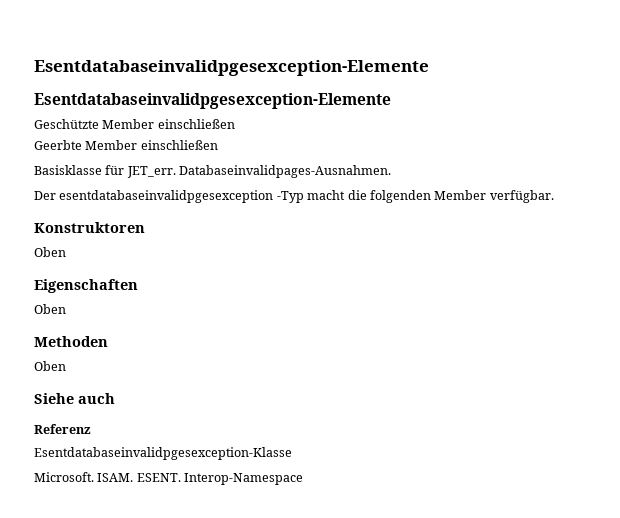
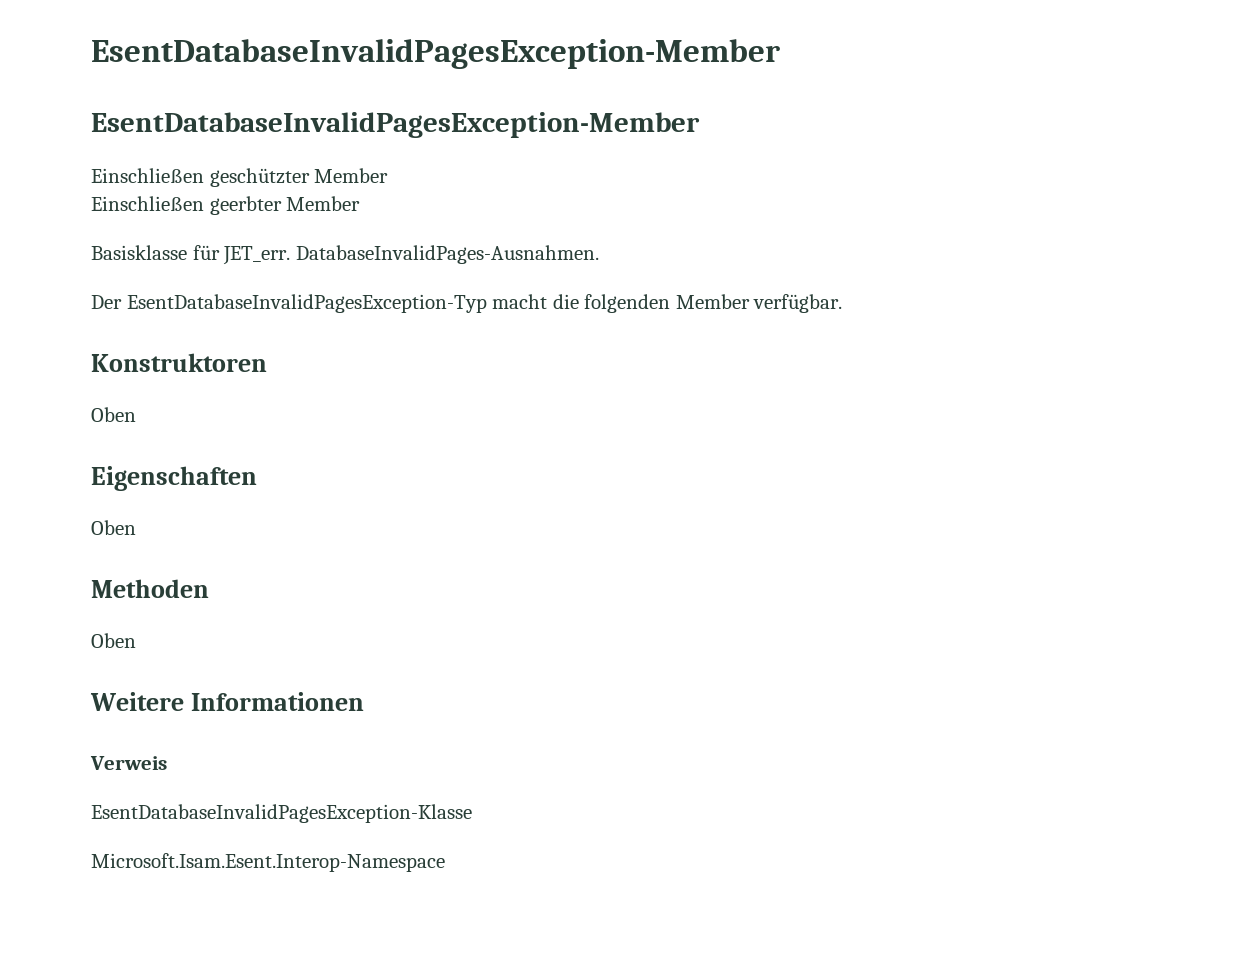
[34,60,429,76] [34,93,391,109] [34,119,235,129] [34,140,218,150] Esentdatabaseinvalidpgesexception-Elemente // Esentdatabaseinvalidpgesexception-Elemente // Geschützte Member einschließen // Geerbte Member einschließen -> [91,39,780,69] [91,112,700,138] [91,168,389,187] [91,196,361,215] EsentDatabaseInvalidPagesException-Member // EsentDatabaseInvalidPagesException-Member // Einschließen geschützter Member // Einschließen geerbter Member
[179,165,392,178] Databaseinvalidpages-Ausnahmen. -> [295,245,599,264] DatabaseInvalidPages-Ausnahmen.
[59,190,304,203] esentdatabaseinvalidpgesexception -Typ -> [126,294,487,313] EsentDatabaseInvalidPagesException-Typ
[34,393,115,404] [34,424,91,434] [34,447,292,460] [34,472,304,485] Siehe auch // Referenz // Esentdatabaseinvalidpgesexception-Klasse // Microsoft. ISAM. ESENT. Interop-Namespace -> [90,692,364,711] [90,756,167,770] [91,804,472,823] [91,853,445,872] Weitere Informationen // Verweis // EsentDatabaseInvalidPagesException-Klasse // Microsoft.Isam.Esent.Interop-Namespace

